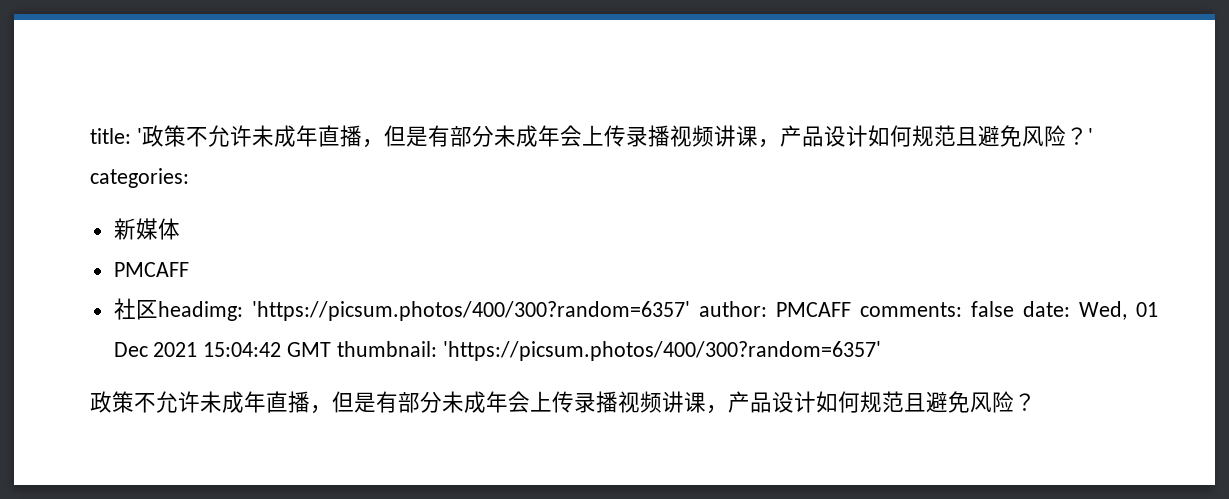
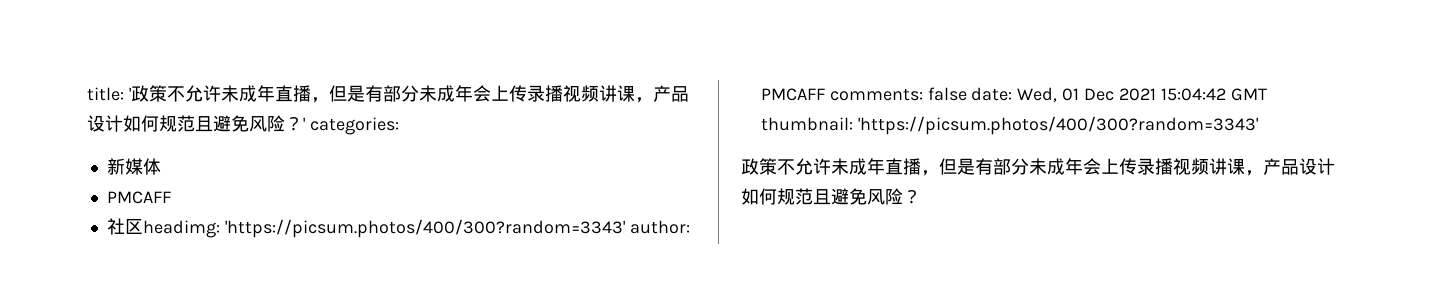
[251,301,690,321] 'https://picsum.photos/400/300?random=6357' -> [224,219,625,238] 'https://picsum.photos/400/300?random=3343'
[442,341,881,361] 'https://picsum.photos/400/300?random=6357' -> [857,116,1258,135] 'https://picsum.photos/400/300?random=3343'

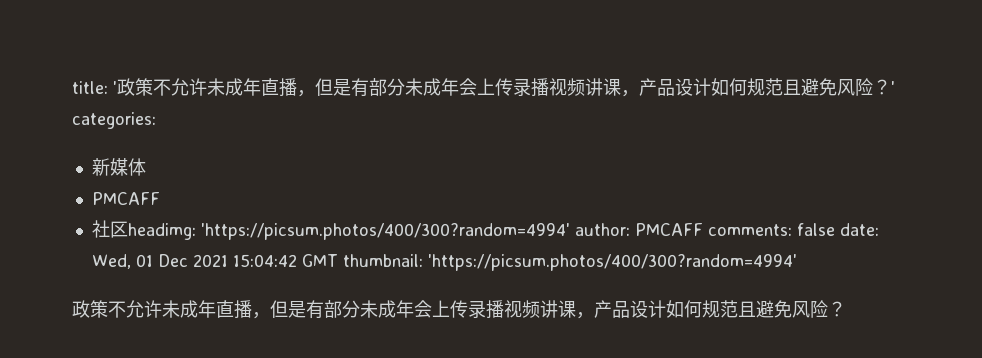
[224,219,625,238] 'https://picsum.photos/400/300?random=3343' -> [200,223,570,240] 'https://picsum.photos/400/300?random=4994'
[857,116,1258,135] 'https://picsum.photos/400/300?random=3343' -> [427,254,797,271] 'https://picsum.photos/400/300?random=4994'

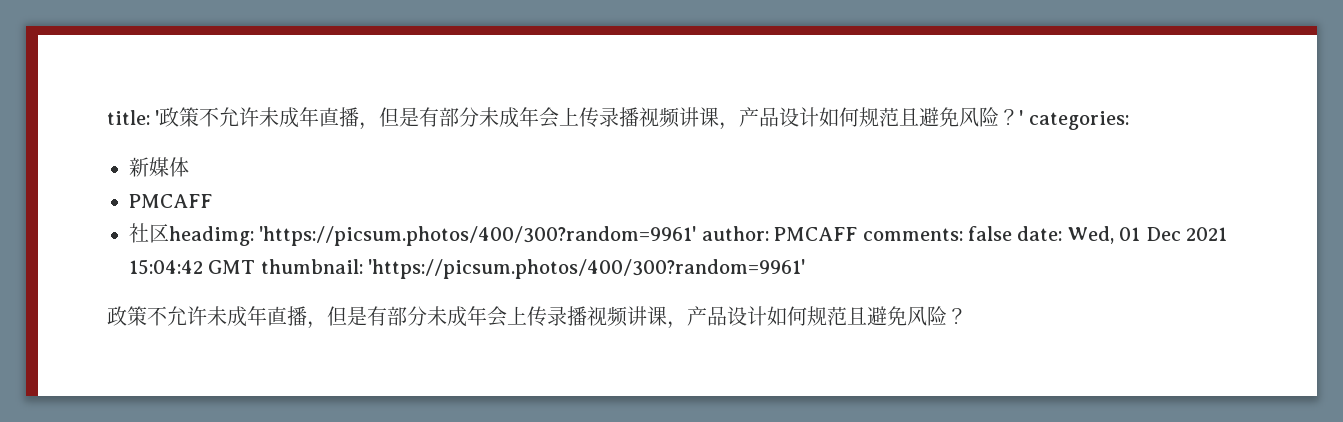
[200,223,570,240] 'https://picsum.photos/400/300?random=4994' -> [259,226,697,246] 'https://picsum.photos/400/300?random=9961'
[427,254,797,271] 'https://picsum.photos/400/300?random=4994' -> [368,259,806,279] 'https://picsum.photos/400/300?random=9961'

